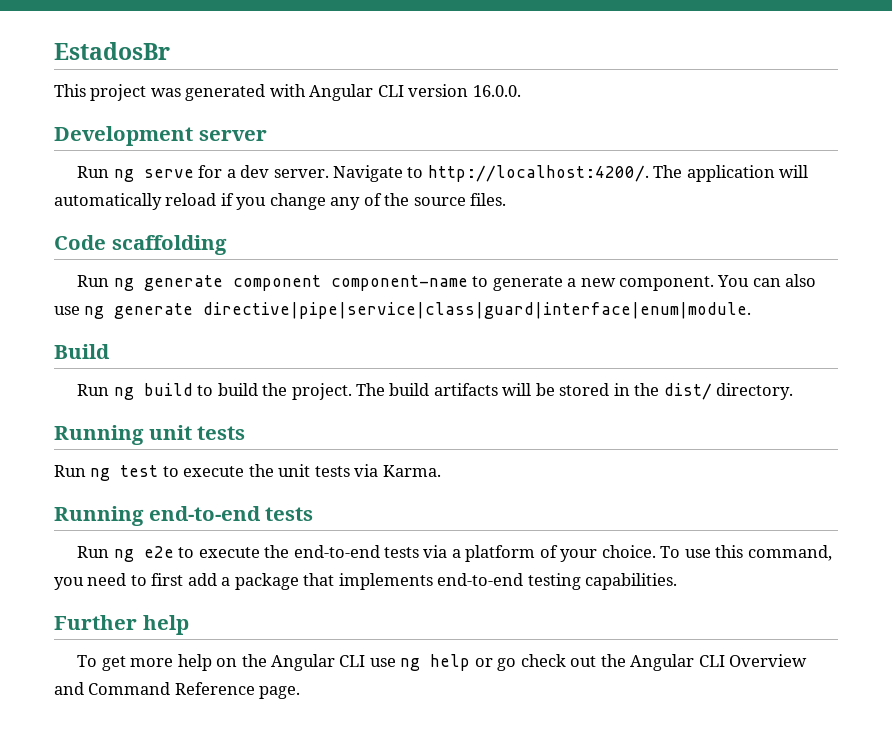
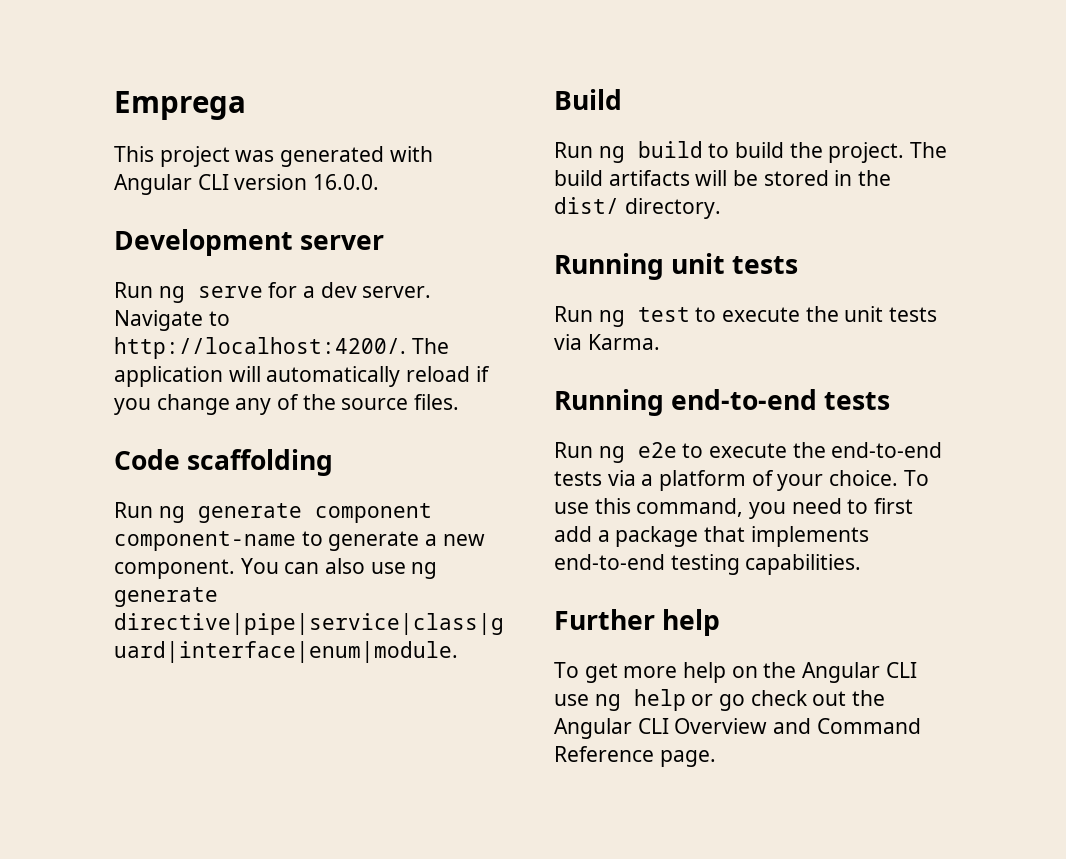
[54,42,170,60] EstadosBr -> [114,91,246,120] Emprega

